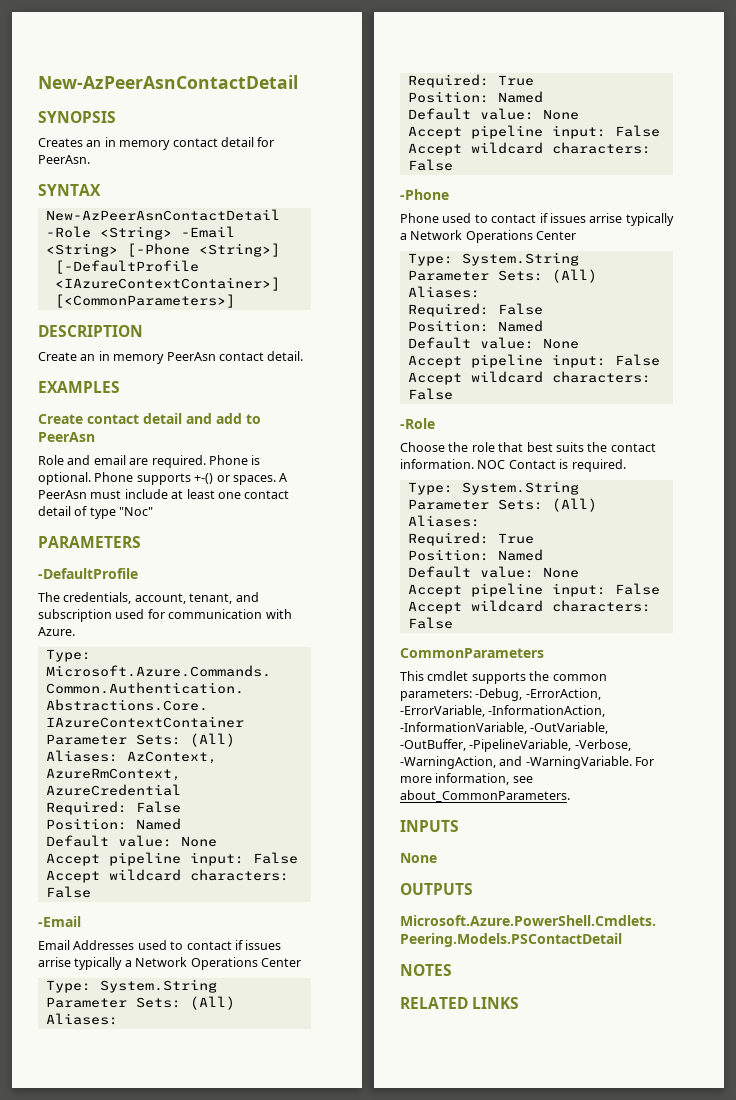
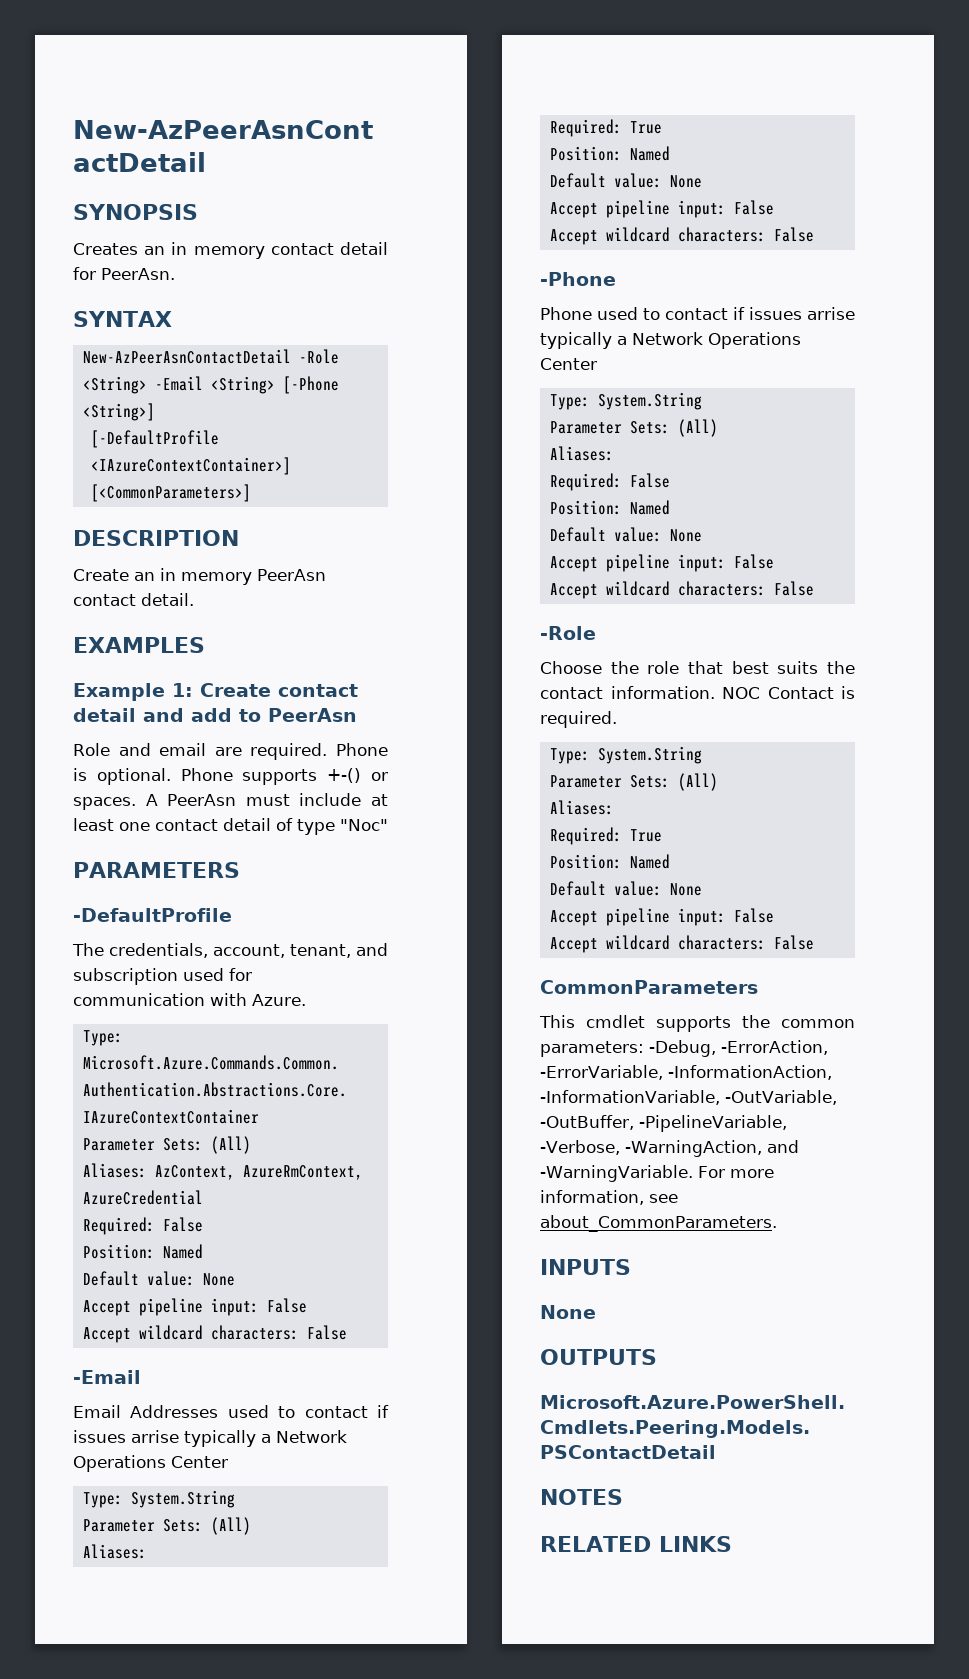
(120, 387) none -> [73,683,193,701] Example 1:

